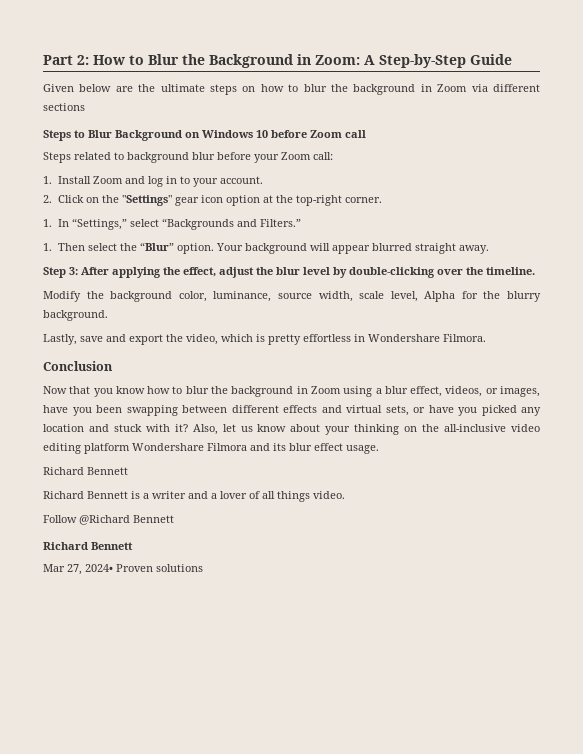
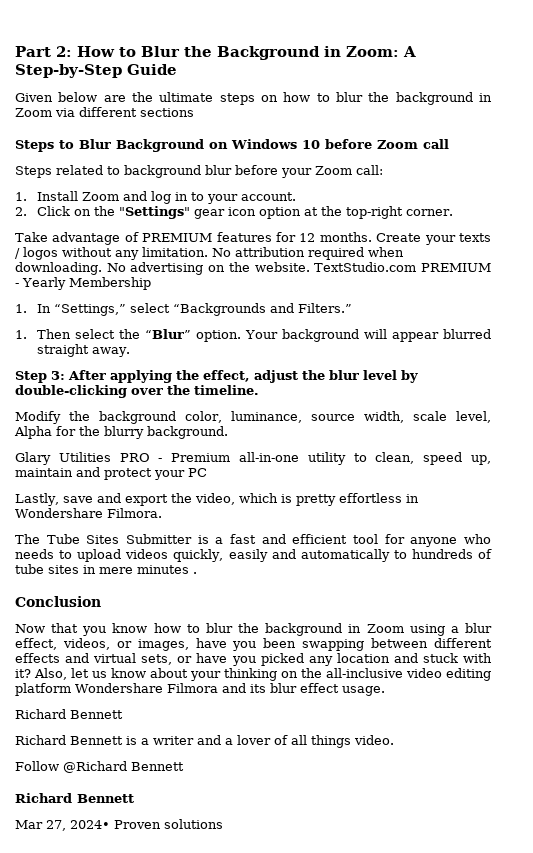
(382, 200) none -> [15,232,491,245] [15,247,404,260] [15,262,491,275] [15,277,151,290] // Take advantage of PREMIUM features for 12 months. Create your texts / logos without any limitation. No attribution required when downloading. No advertising on the website. TextStudio.com PREMIUM - Yearly Membership
(108, 315) none -> [15,452,492,465] [15,467,207,480] // Glary Utilities PRO - Premium all-in-one utility to clean, speed up, maintain and protect your PC
(486, 338) none -> [15,534,492,547] [15,549,492,562] [15,564,197,574] // The Tube Sites Submitter is a fast and efficient tool for anyone who needs to upload videos quickly, easily and automatically to hundreds of tube sites in mere minutes .

